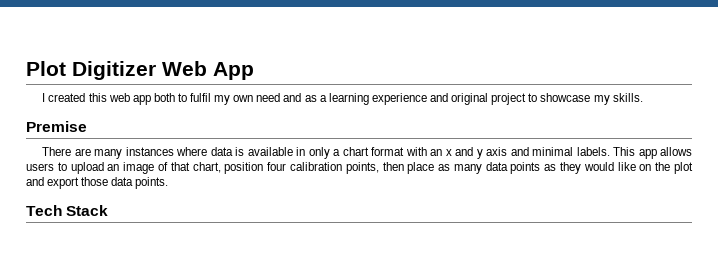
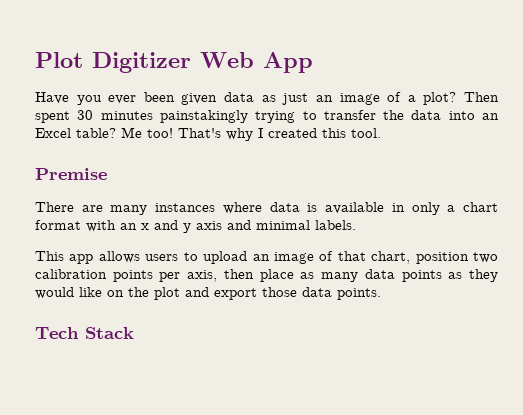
[42,93,643,105] I created this web app both to fulfil my own need and as a learning experience and original project to showcase my skills. -> [35,92,500,105] [35,110,500,123] [35,127,381,141] Have you ever been given data as just an image of a plot? Then spent 30 minutes painstakingly trying to transfer the data into an Excel table? Me too! That's why I created this tool.
(610, 151) none -> (356, 225) //
[267,162,379,174] four calibration points, -> [473,252,499,263] [35,269,218,282] two calibration points per axis,

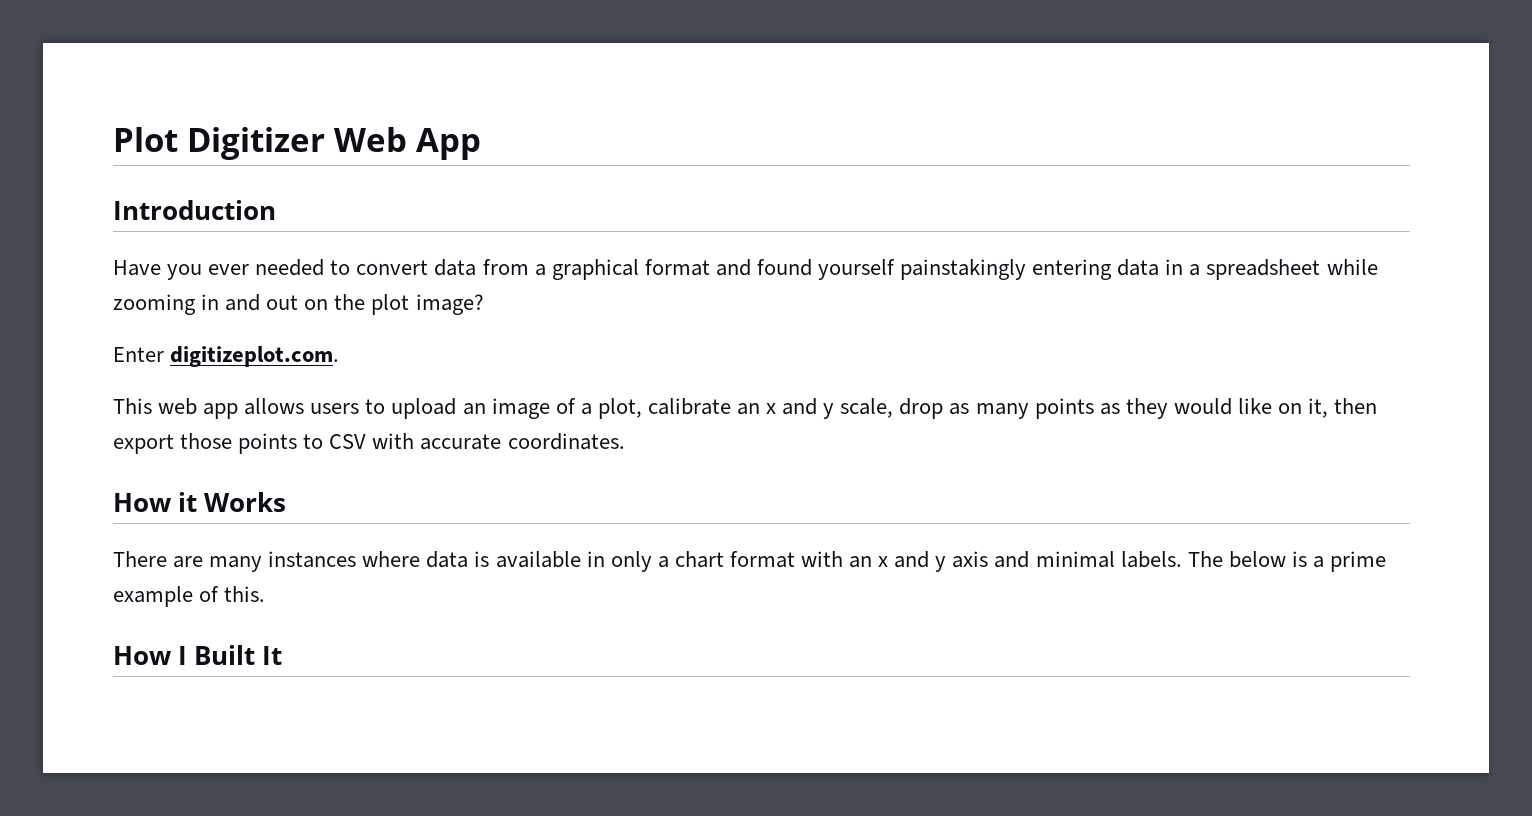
(313, 62) none -> [113,200,276,220] // Introduction
[143,92,500,105] [35,110,500,123] [35,127,381,141] [35,168,107,180] been given data as just an image of a plot? Then spent 30 minutes painstakingly trying to transfer the data into an Excel table? Me too! That's why I created this tool. // Premise -> [255,259,1378,280] [113,294,484,315] [113,346,340,367] [113,398,1378,419] [113,433,625,454] [113,492,287,512] needed to convert data from a graphical format and found yourself painstakingly entering data in a spreadsheet while zooming in and out on the plot image? // Enter digitizeplot.com. // This web app allows users to upload an image of a plot, calibrate an x and y scale, drop as many points as they would like on it, then export those points to CSV with accurate coordinates. // How it Works
[35,251,499,264] [35,269,499,282] [35,287,381,300] [35,327,134,339] // This app allows users to upload an image of that chart, position two calibration points per axis, then place as many data points as they would like on the plot and export those data points. // Tech Stack -> [1187,551,1386,572] [113,586,266,607] [113,645,283,665] The below is a prime example of this. // How I Built It

